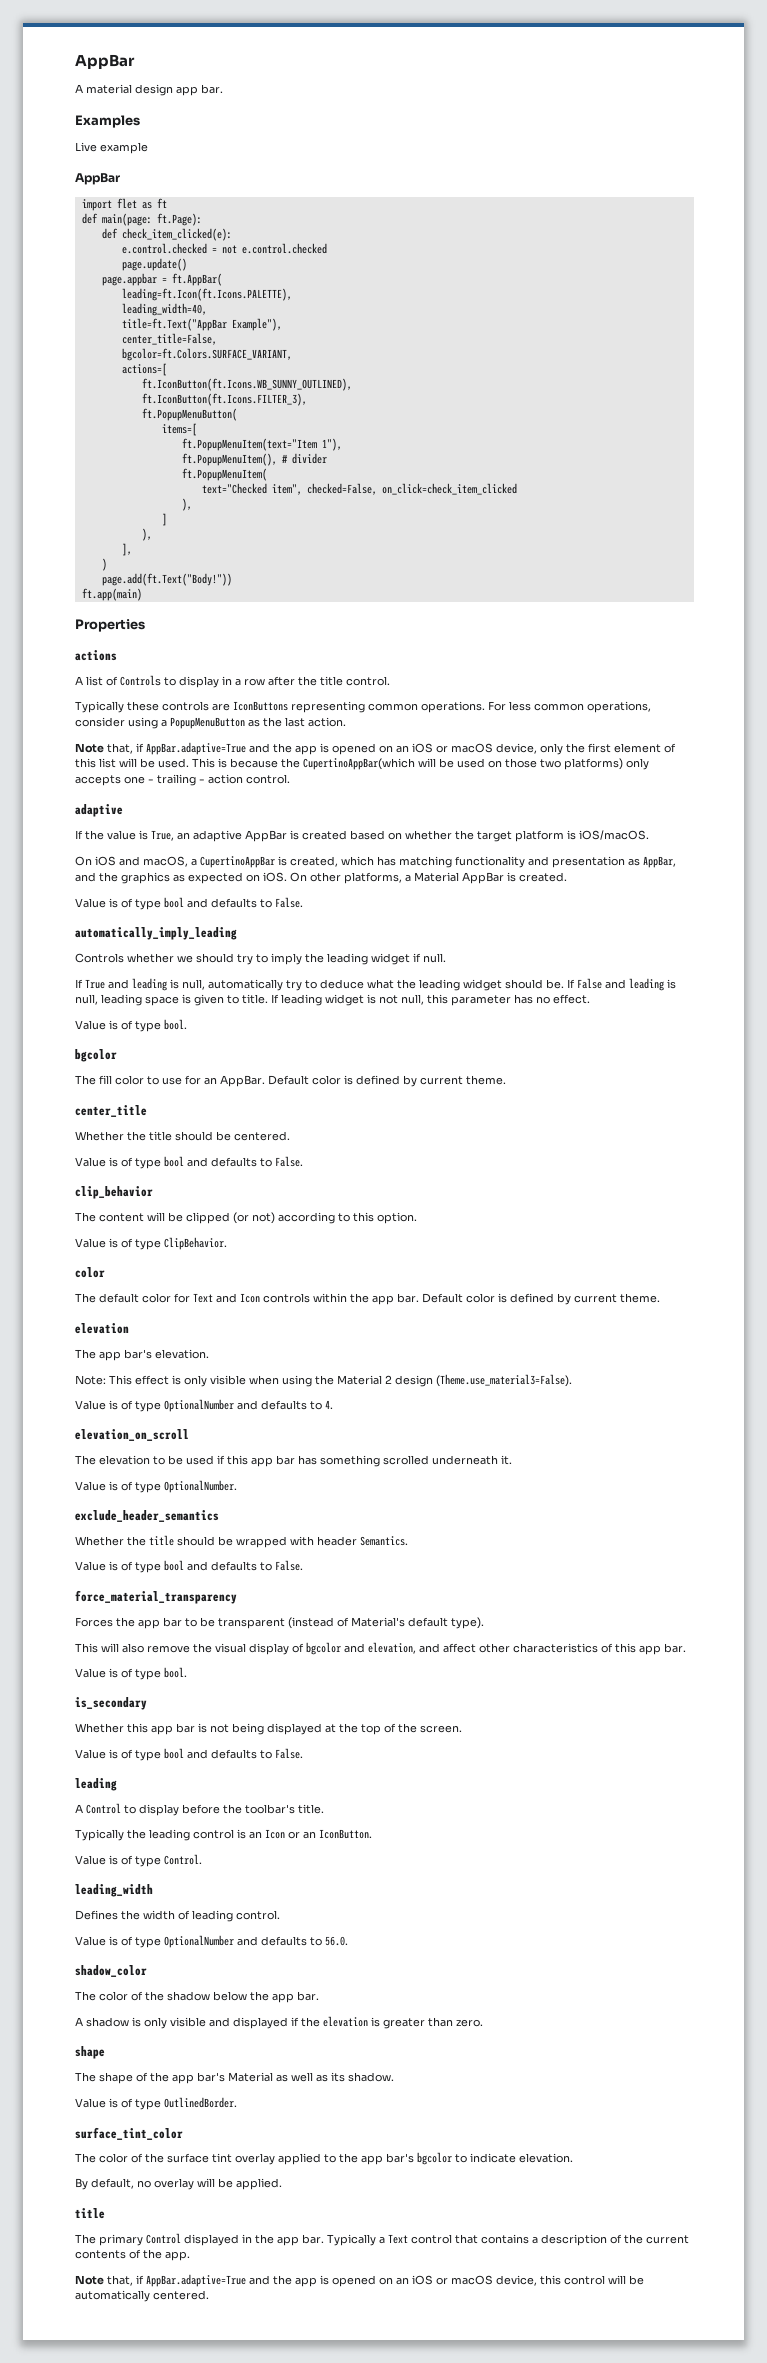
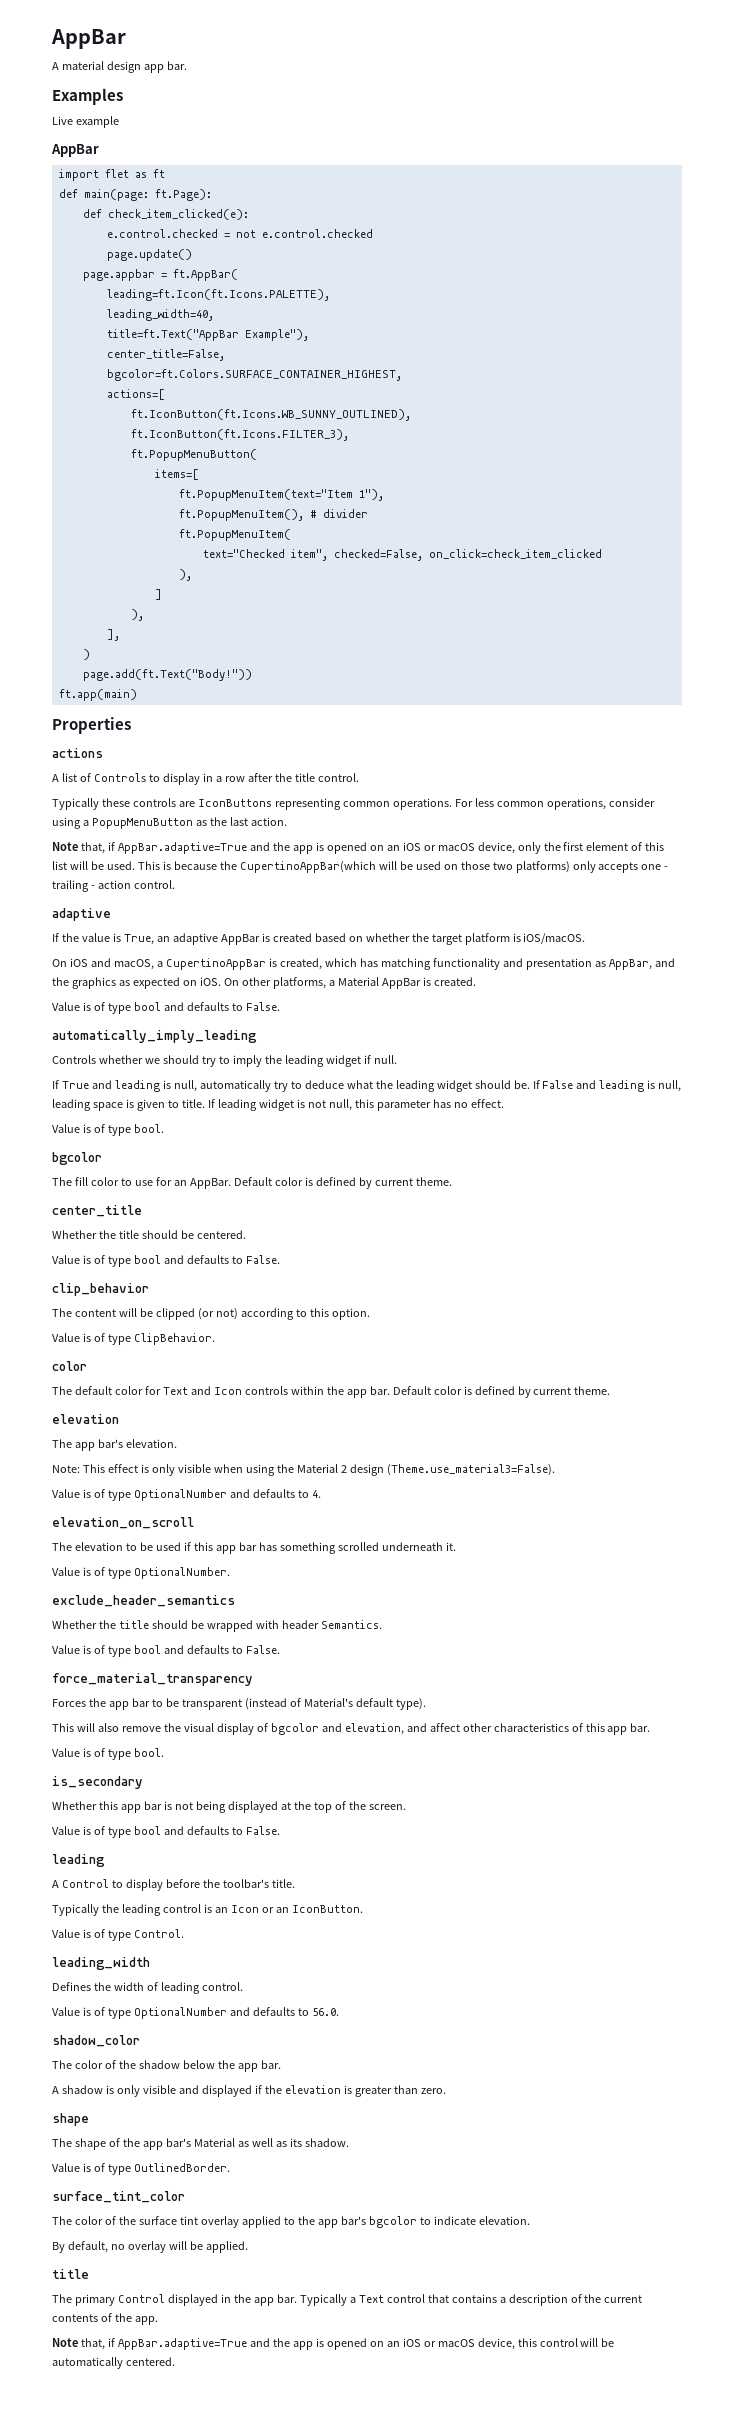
[121,348,292,361] bgcolor=ft.Colors.SURFACE_VARIANT, -> [106,369,402,381] bgcolor=ft.Colors.SURFACE_CONTAINER_HIGHEST,

